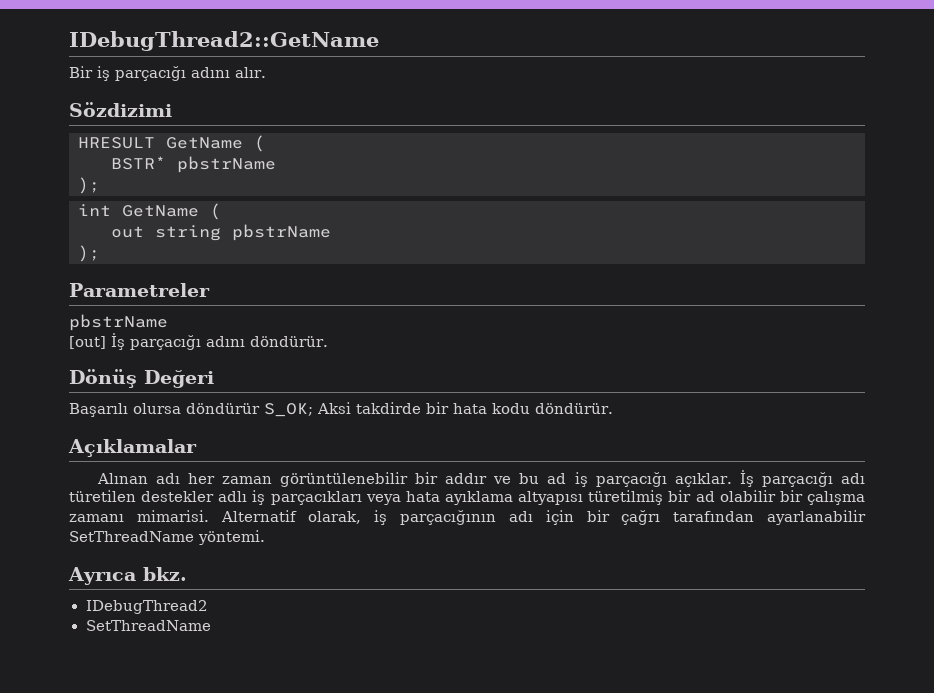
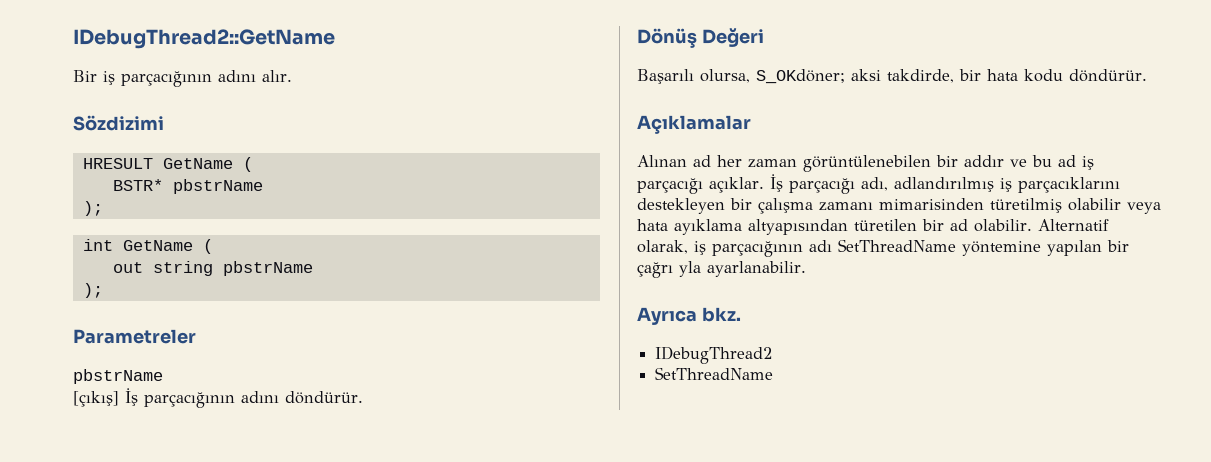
[115,66,186,81] parçacığı -> [121,71,212,87] parçacığının
[69,333,201,350] [out] İş parçacığı -> [73,388,235,408] [çıkış] İş parçacığının
[133,402,421,417] olursa döndürür S_OK; Aksi takdirde -> [700,69,954,84] olursa, S_OKdöner; aksi takdirde,
[155,473,180,484] adı -> [693,155,711,167] ad
[279,472,408,487] görüntülenebilir -> [803,155,931,172] görüntülenebilen
[840,473,865,484] [69,490,865,505] [69,510,209,522] adı türetilen destekler adlı iş parçacıkları veya hata ayıklama altyapısı türetilmiş bir ad olabilir bir çalışma zamanı mimarisi. -> [860,177,1120,193] [637,198,1161,214] [637,219,1032,235] adı, adlandırılmış iş parçacıklarını destekleyen bir çalışma zamanı mimarisinden türetilmiş olabilir veya hata ayıklama altyapısından türetilen bir ad olabilir.
[545,510,867,525] [69,530,265,545] için bir çağrı tarafından ayarlanabilir SetThreadName yöntemi. -> [838,239,1129,256] [637,261,806,278] SetThreadName yöntemine yapılan bir çağrı yla ayarlanabilir.

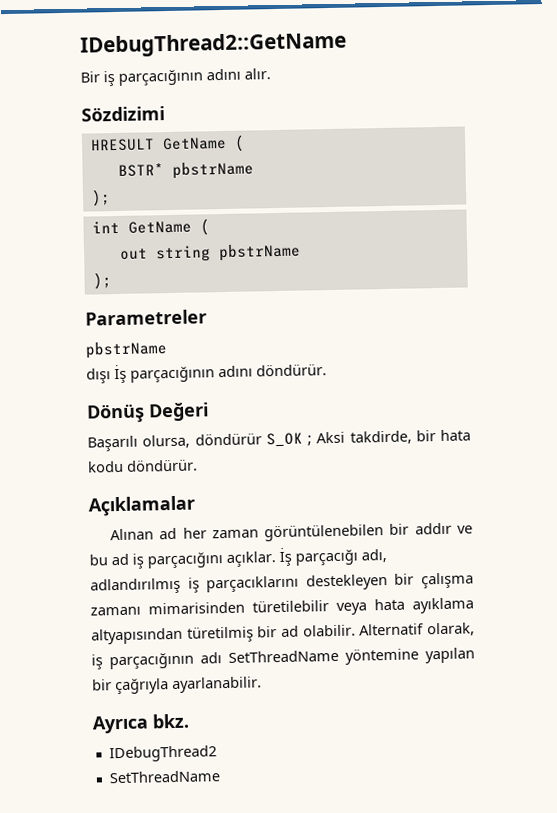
[73,391,119,407] [çıkış] -> [86,368,111,384] dışı
[756,69,881,84] S_OKdöner; aksi -> [194,431,346,448] döndürür S_OK ; Aksi
[637,178,703,194] parçacığı -> [147,552,223,569] parçacığını
[990,198,1121,213] türetilmiş olabilir -> [252,600,329,613] türetilebilir
[854,219,917,231] türetilen -> [186,626,254,643] türetilmiş
[637,261,701,278] çağrı yla -> [115,678,169,695] çağrıyla

